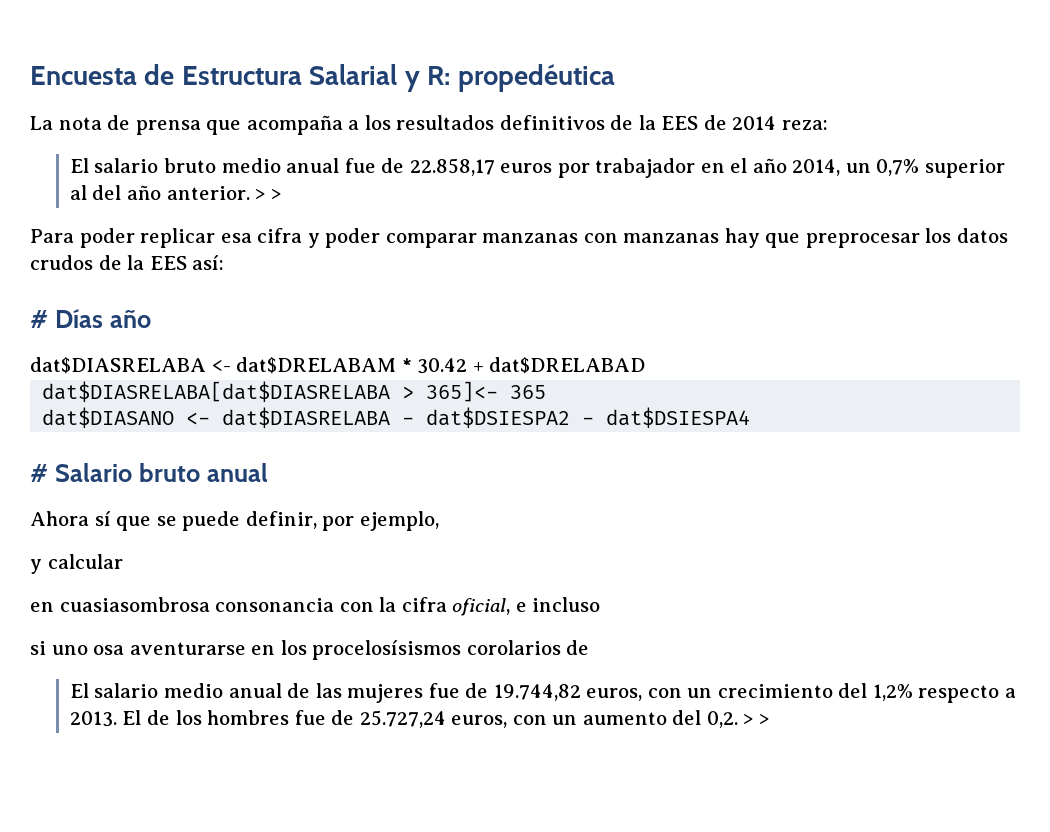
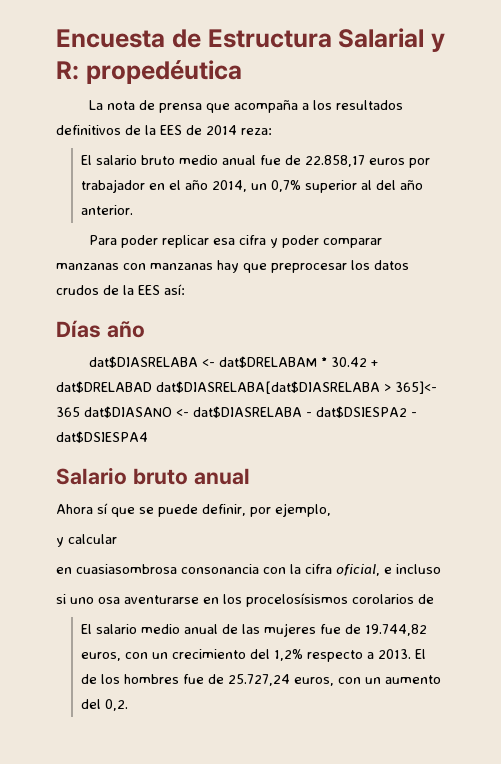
[255,189,281,200] > > -> (134, 210) none
[30,310,48,328] # -> (185, 289) none
(646, 365) // -> (152, 387) none
(547, 392) // -> (80, 412) none
[30,464,48,482] # -> (148, 437) none
[743,714,769,725] > > -> (129, 705) none

